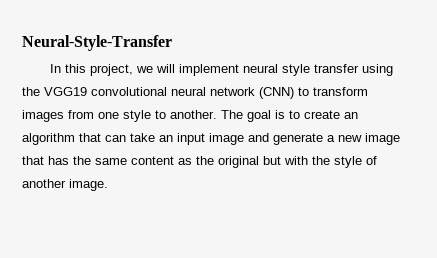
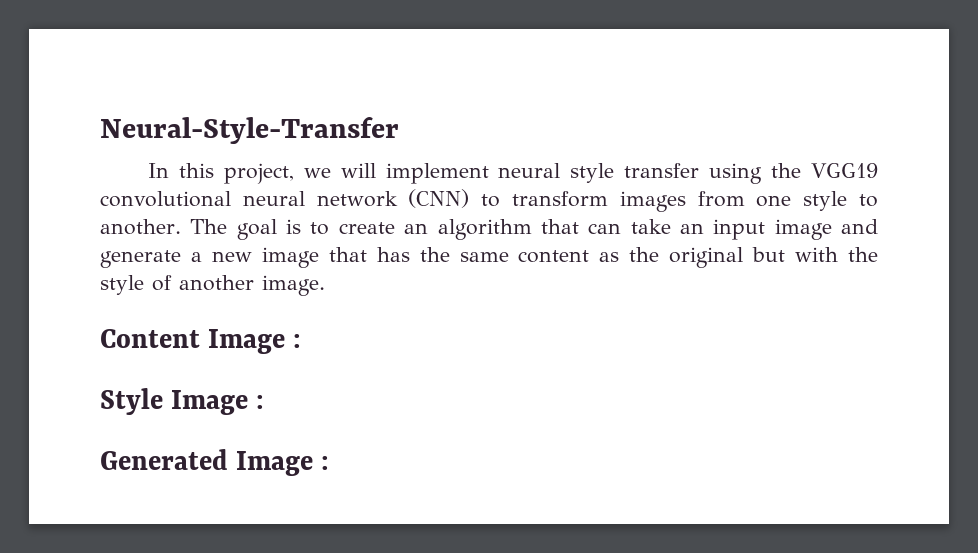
(108, 185) none -> [100,329,302,354] [100,388,265,415] [100,449,330,476] // Content Image : // Style Image : // Generated Image :

